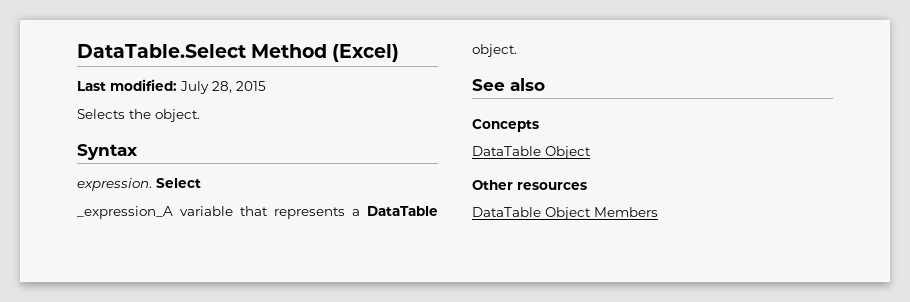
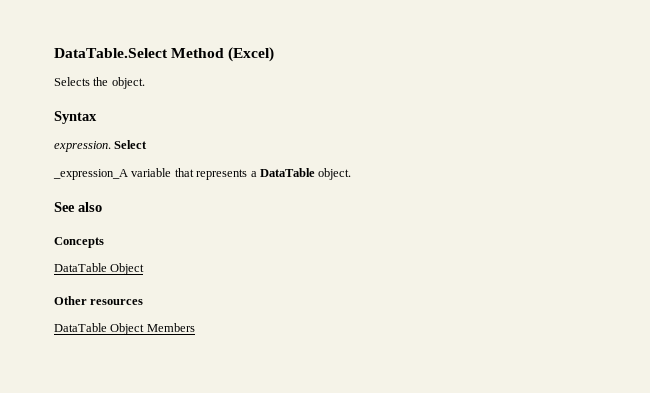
[77,79,266,94] // Last modified: July 28, 2015 -> (275, 54) none

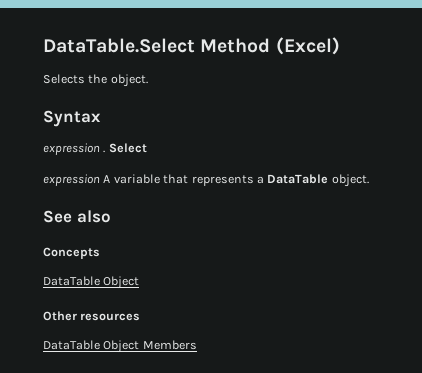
[54,141,111,152] expression. -> [43,143,106,155] expression .
[53,169,128,180] _expression_A -> [43,174,111,186] expression A

